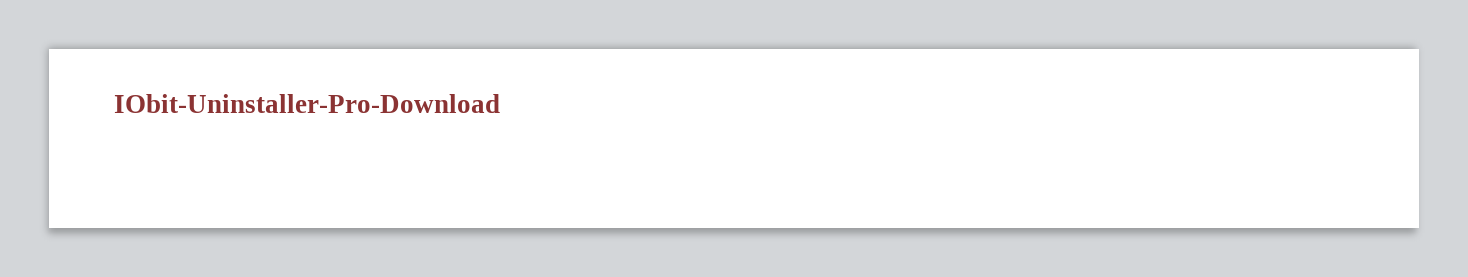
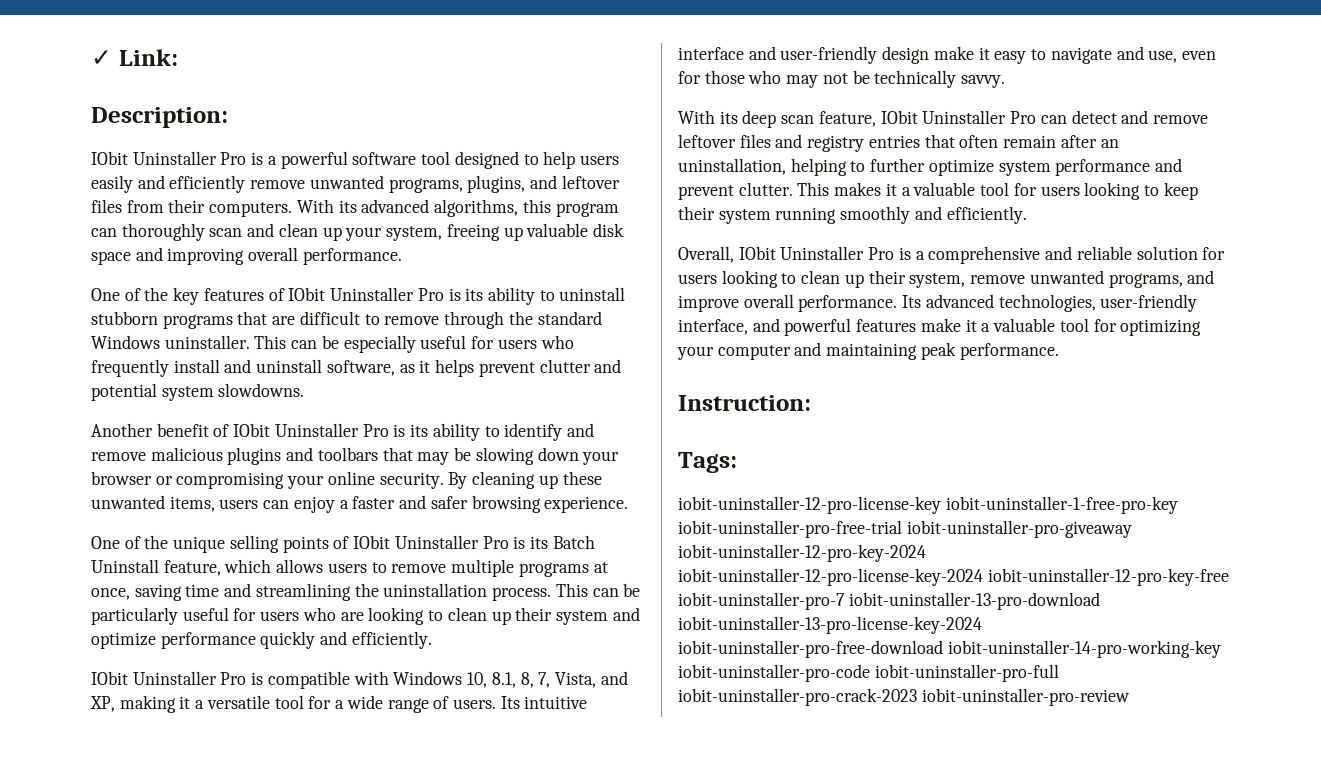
[114,94,500,113] IObit-Uninstaller-Pro-Download -> [91,49,178,66] [91,107,228,128] [91,151,619,169] [91,175,620,193] [91,199,619,217] [91,223,624,241] [91,247,402,265] [91,287,626,305] [91,311,602,329] [91,335,574,353] [91,359,622,377] [91,383,305,401] [91,423,594,441] [91,447,620,465] [91,471,602,489] [91,495,629,513] [91,535,595,553] [91,559,608,577] [91,583,641,601] [91,607,640,625] [91,631,432,649] [91,671,628,689] [90,695,588,713] [678,46,1216,64] [678,70,1006,88] [678,110,1208,128] [678,134,1119,152] [678,158,1183,176] [678,182,1198,200] [678,206,1027,224] [678,246,1226,264] [678,270,1215,288] [678,294,1198,312] [678,318,1202,336] [677,342,1059,360] [678,395,811,411] [678,452,737,473] [678,496,1178,514] [678,520,1132,538] [678,544,926,562] [678,568,1229,586] [678,592,1100,610] [678,616,982,634] [678,640,1221,658] [678,664,1059,682] [678,688,1130,706] ✓ Link: // Description: // IObit Uninstaller Pro is a powerful software tool designed to help users easily and efficiently remove unwanted programs, plugins, and leftover files from their computers. With its advanced algorithms, this program can thoroughly scan and clean up your system, freeing up valuable disk space and improving overall performance. // One of the key features of IObit Uninstaller Pro is its ability to uninstall stubborn programs that are difficult to remove through the standard Windows uninstaller. This can be especially useful for users who frequently install and uninstall software, as it helps prevent clutter and potential system slowdowns. // Another benefit of IObit Uninstaller Pro is its ability to identify and remove malicious plugins and toolbars that may be slowing down your browser or compromising your online security. By cleaning up these unwanted items, users can enjoy a faster and safer browsing experience. // One of the unique selling points of IObit Uninstaller Pro is its Batch Uninstall feature, which allows users to remove multiple programs at once, saving time and streamlining the uninstallation process. This can be particularly useful for users who are looking to clean up their system and optimize performance quickly and efficiently. // IObit Uninstaller Pro is compatible with Windows 10, 8.1, 8, 7, Vista, and XP, making it a versatile tool for a wide range of users. Its intuitive interface and user-friendly design make it easy to navigate and use, even for those who may not be technically savvy. // With its deep scan feature, IObit Uninstaller Pro can detect and remove leftover files and registry entries that often remain after an uninstallation, helping to further optimize system performance and prevent clutter. This makes it a valuable tool for users looking to keep their system running smoothly and efficiently. // Overall, IObit Uninstaller Pro is a comprehensive and reliable solution for users looking to clean up their system, remove unwanted programs, and improve overall performance. Its advanced technologies, user-friendly interface, and powerful features make it a valuable tool for optimizing your computer and maintaining peak performance. // Instruction: // Tags: // iobit-uninstaller-12-pro-license-key iobit-uninstaller-1-free-pro-key iobit-uninstaller-pro-free-trial iobit-uninstaller-pro-giveaway iobit-uninstaller-12-pro-key-2024 iobit-uninstaller-12-pro-license-key-2024 iobit-uninstaller-12-pro-key-free iobit-uninstaller-pro-7 iobit-uninstaller-13-pro-download iobit-uninstaller-13-pro-license-key-2024 iobit-uninstaller-pro-free-download iobit-uninstaller-14-pro-working-key iobit-uninstaller-pro-code iobit-uninstaller-pro-full iobit-uninstaller-pro-crack-2023 iobit-uninstaller-pro-review

